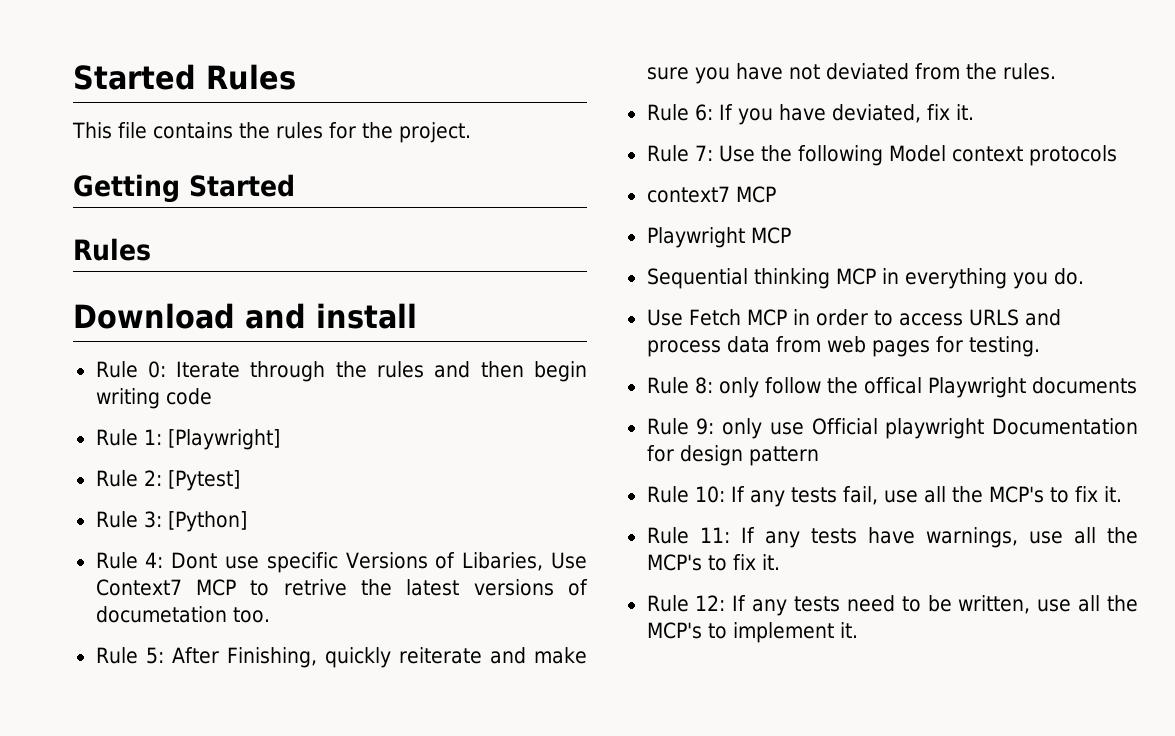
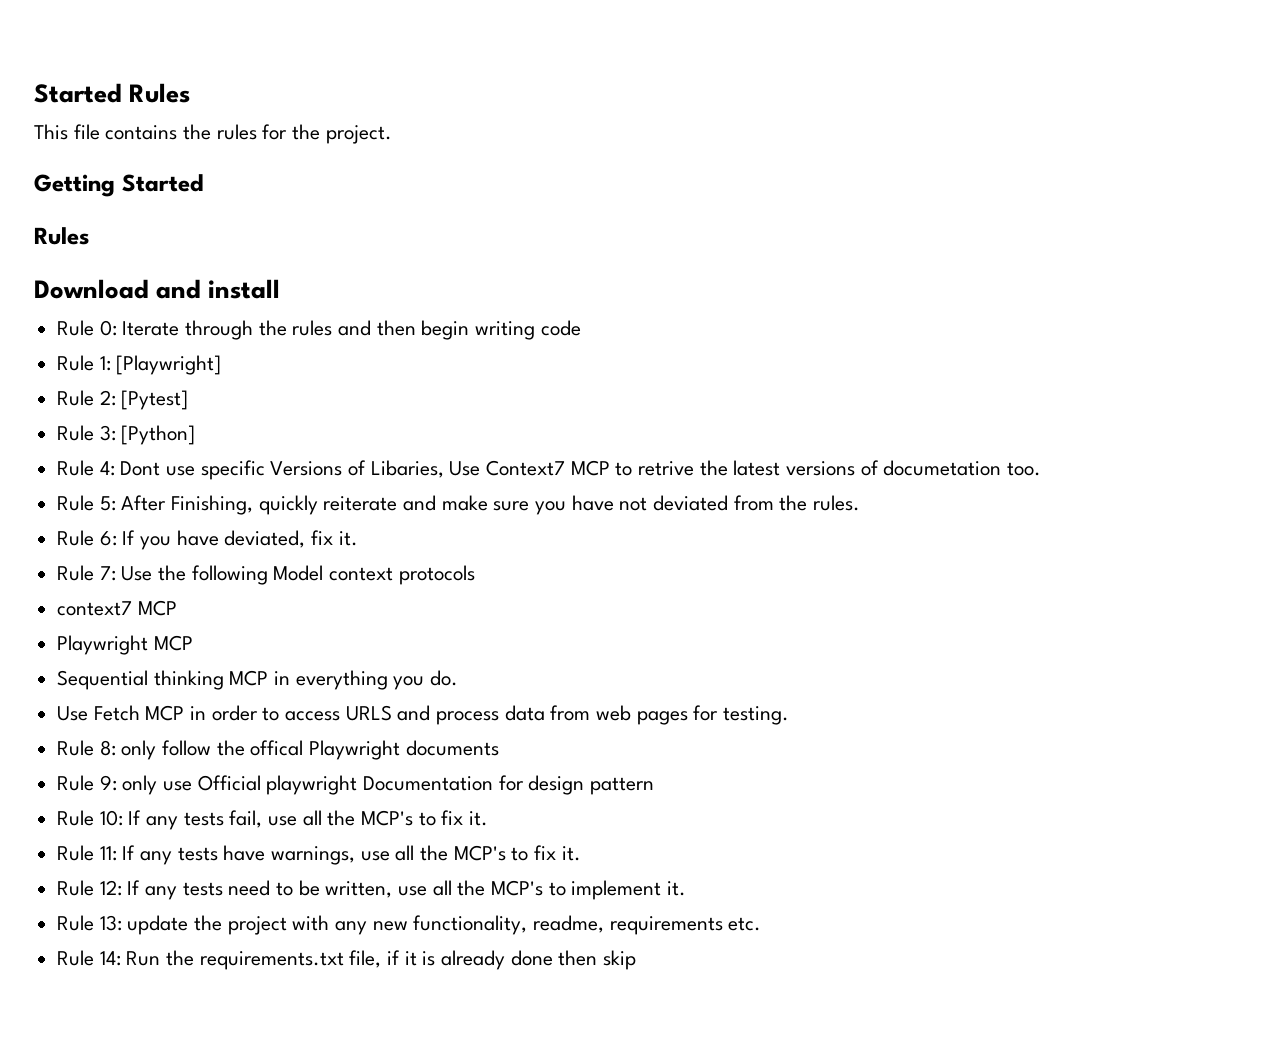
(858, 630) none -> [57,915,762,935] [57,950,637,970] // Rule 13: update the project with any new functionality, readme, requirements etc. // Rule 14: Run the requirements.txt file, if it is already done then skip

